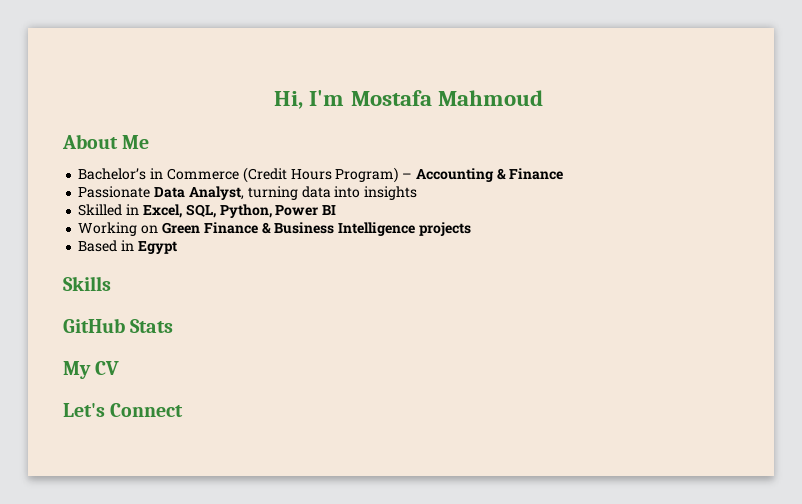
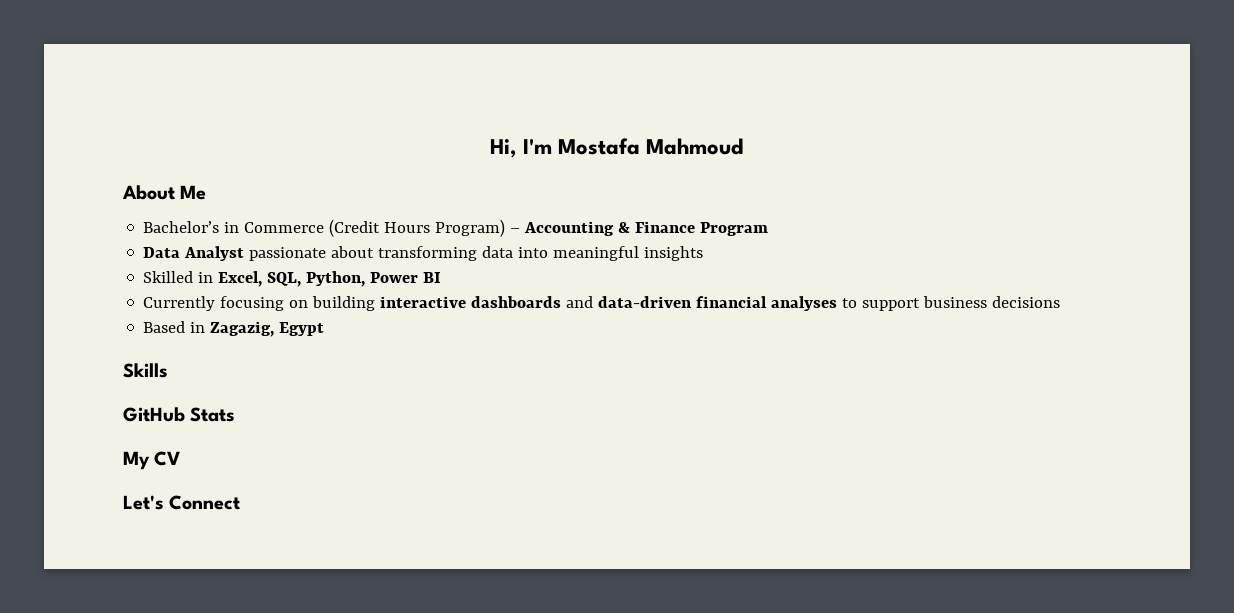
[78,186,298,200] // Passionate Data Analyst, turning -> [700,222,769,236] [143,246,478,261] Program // Data Analyst passionate about transforming
(361, 192) none -> [553,246,640,261] meaningful
[78,222,471,236] Working on Green Finance & Business Intelligence projects -> [143,296,1061,311] Currently focusing on building interactive dashboards and data-driven financial analyses to support business decisions
(135, 245) none -> [210,321,275,337] Zagazig,

